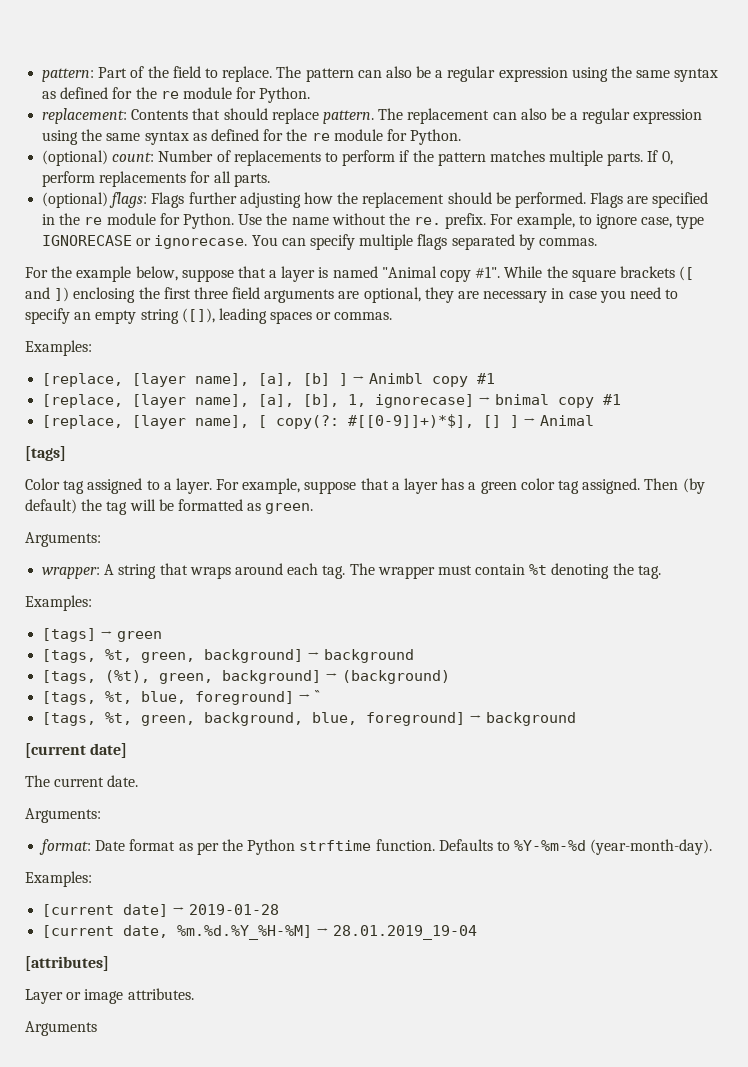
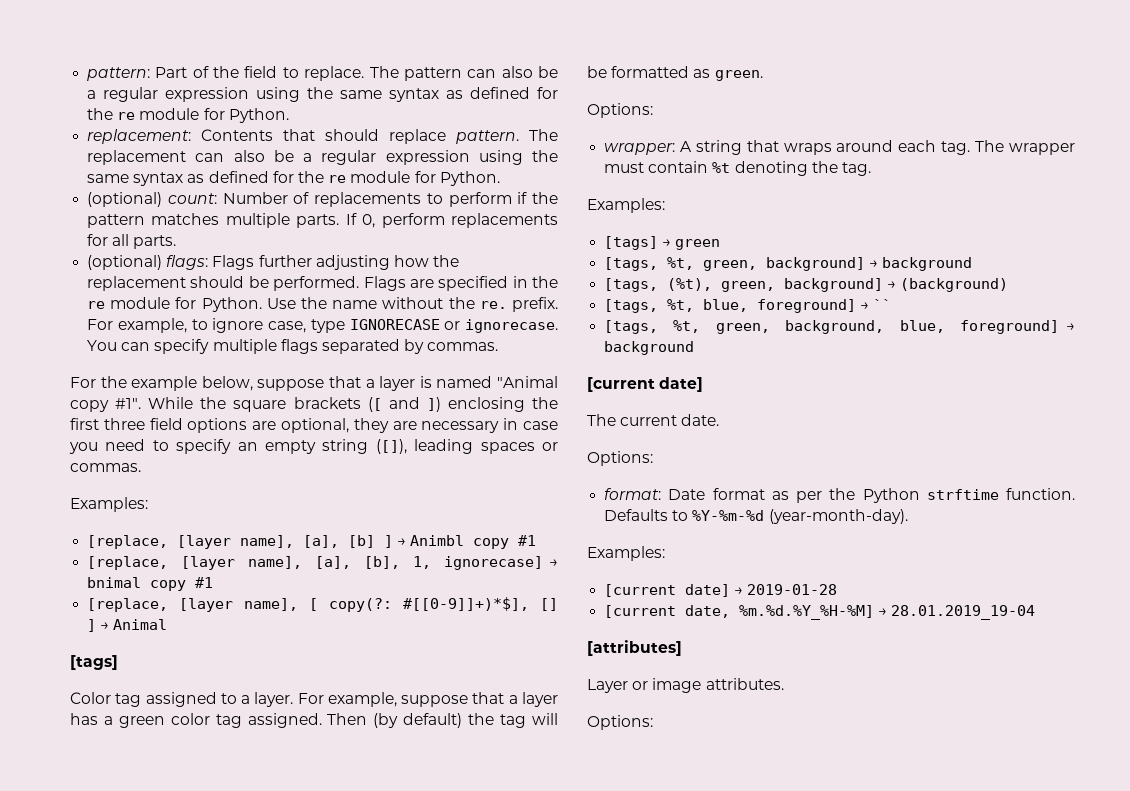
[264,289,335,303] arguments -> [187,418,248,433] options
[25,532,101,547] Arguments: -> [587,103,653,118] Options:
[25,808,101,823] Arguments: -> [587,451,653,466] Options:
[25,1021,97,1036] Arguments -> [587,715,653,730] Options:

